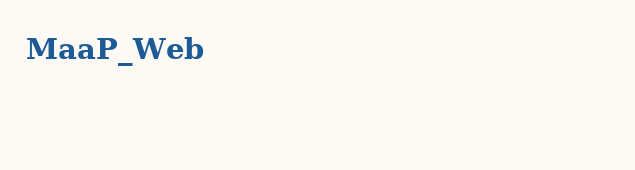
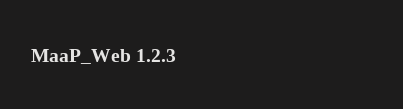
(204, 51) none -> [136,49,177,62] 1.2.3

